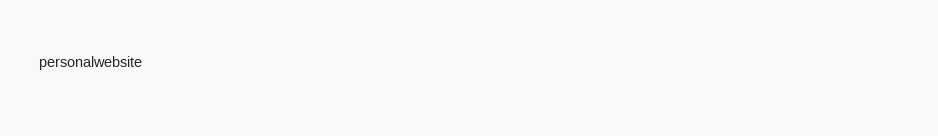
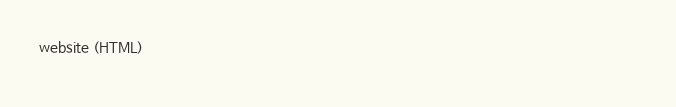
[39,56,142,70] personalwebsite -> [39,41,143,54] website (HTML)

